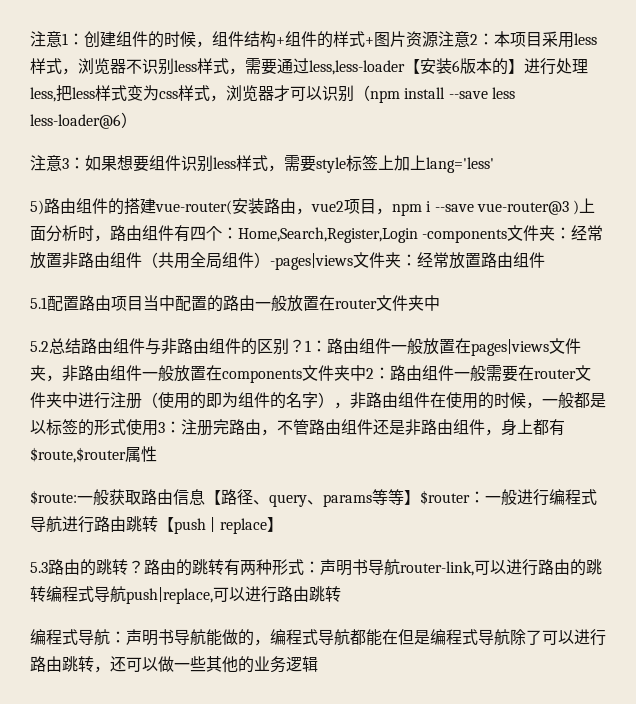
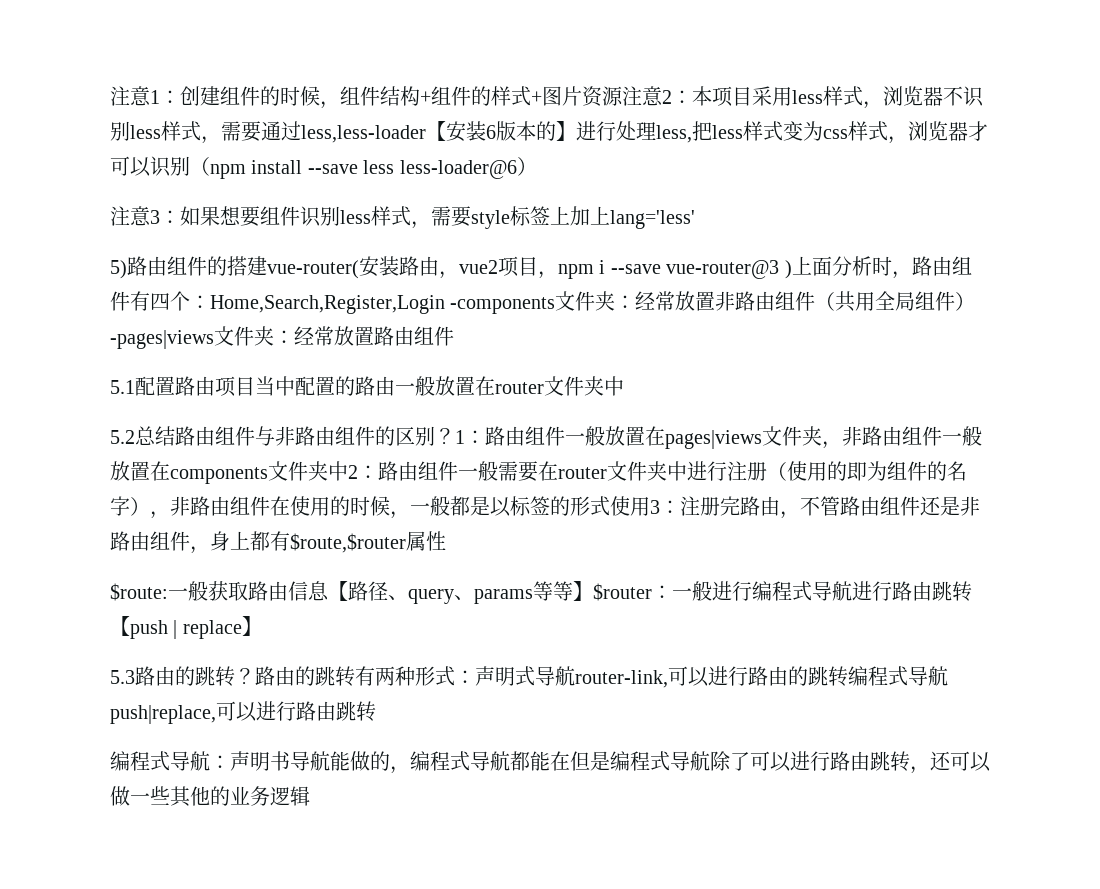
[352,559,368,575] 书 -> [515,666,535,686] 式

